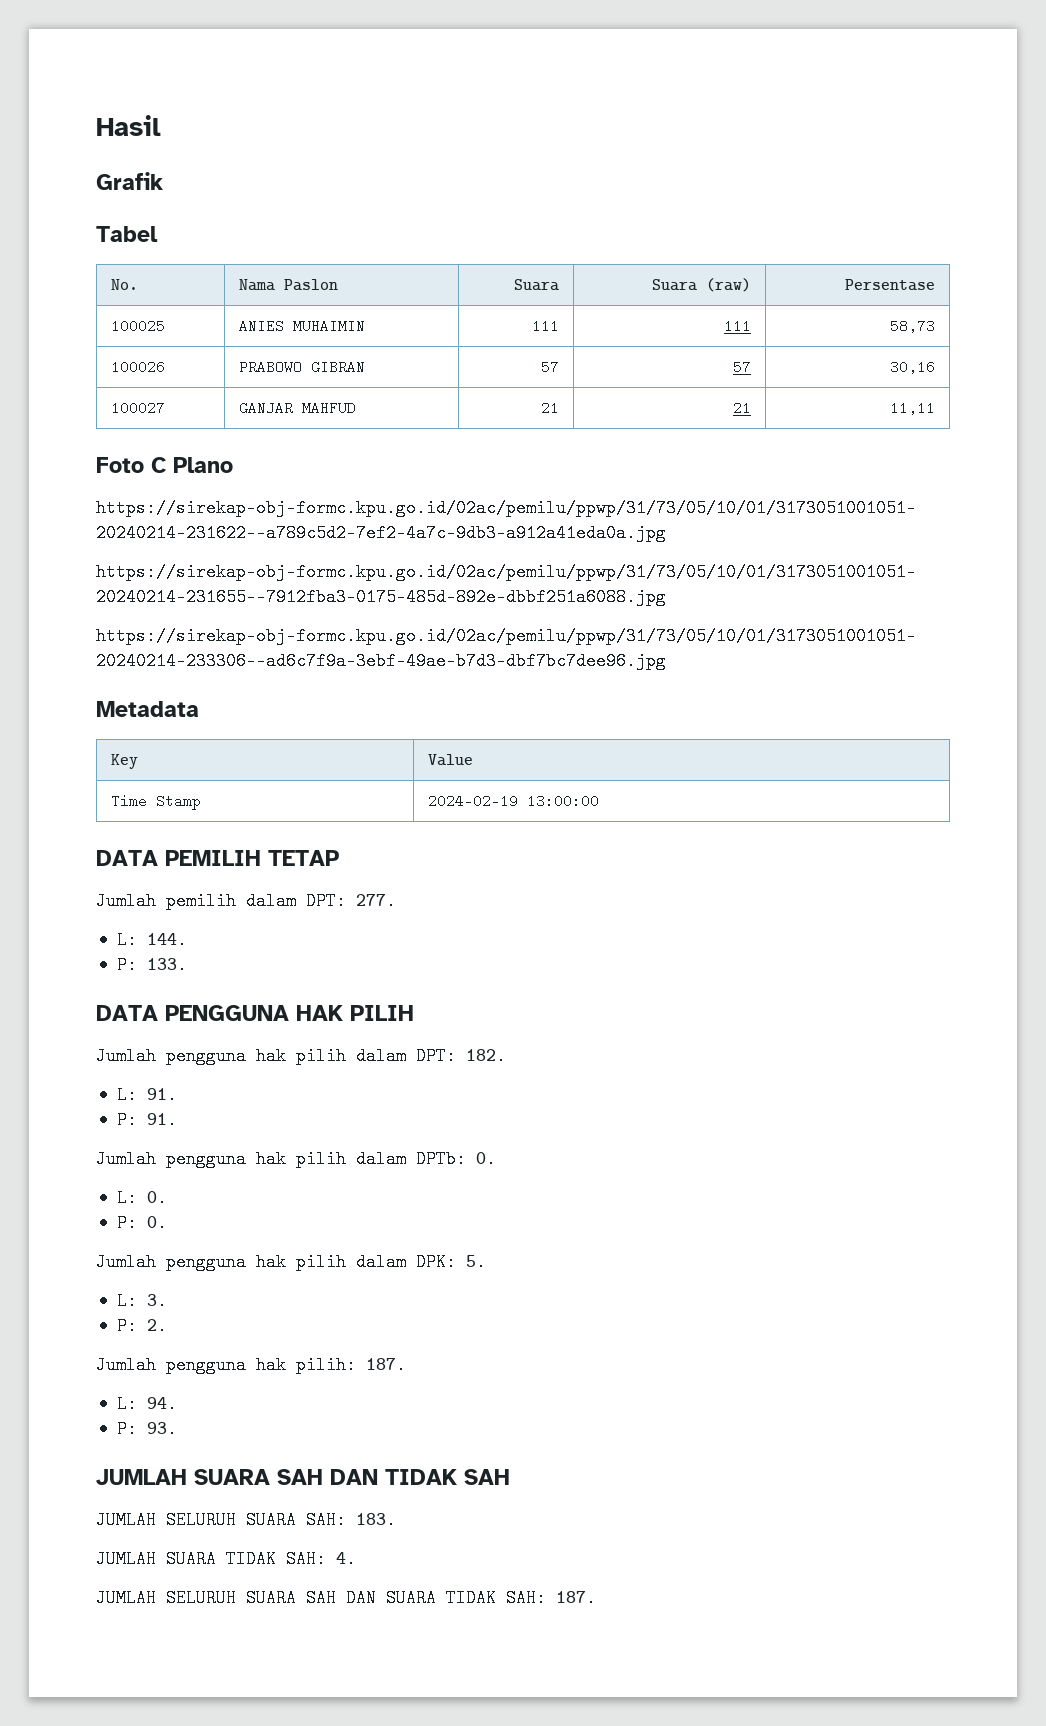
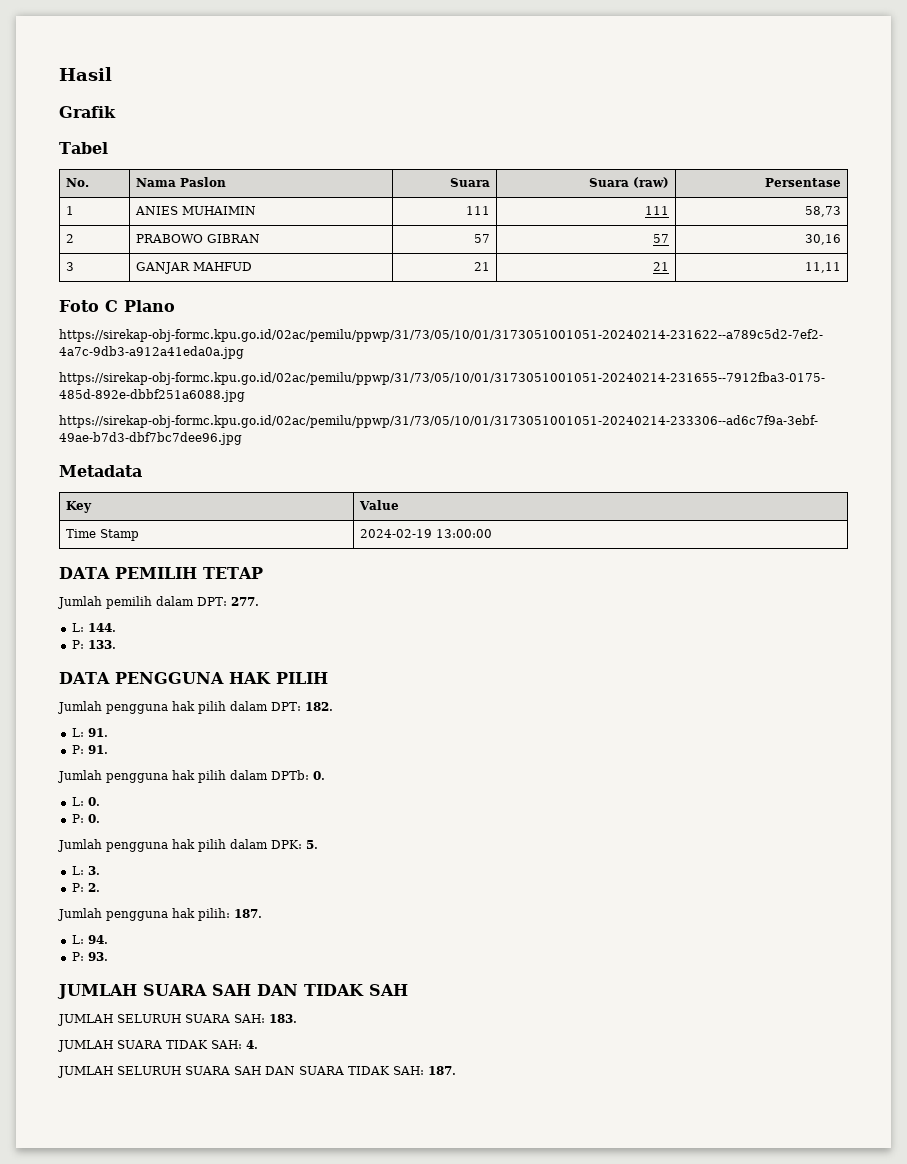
[110,319,165,333] 100025 -> [65,206,74,215] 1
[110,360,165,374] 100026 -> [65,234,74,243] 2
[110,401,165,415] 100027 -> [65,262,74,271] 3

